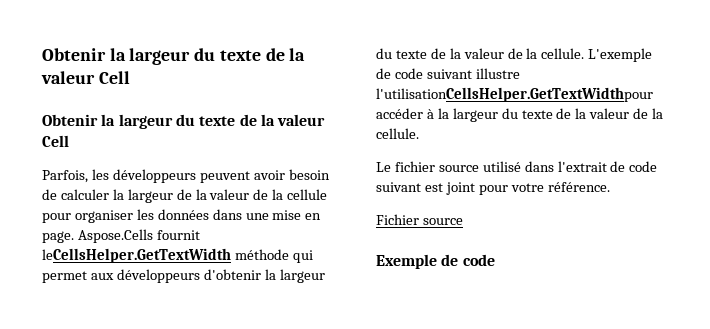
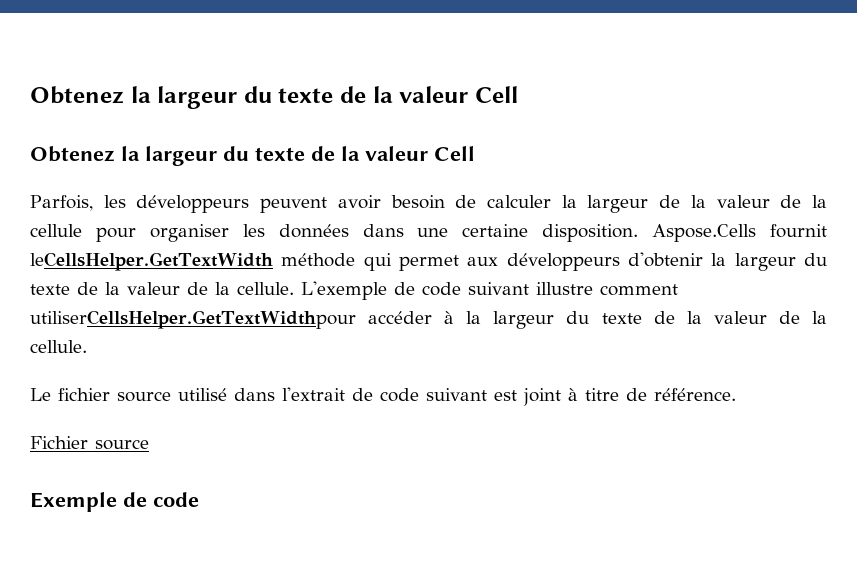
[42,48,306,65] [41,71,130,84] [42,114,98,126] Obtenir la largeur du texte de la valeur Cell // Obtenir -> [30,86,518,109] [30,146,115,162] Obtenez la largeur du texte de la valeur Cell // Obtenez
[272,210,322,220] [42,231,74,243] mise en page. -> [462,224,639,242] certaine disposition.
[376,87,653,102] l'utilisationCellsHelper.GetTextWidthpour -> [600,284,678,296] [30,310,356,329] comment utiliserCellsHelper.GetTextWidthpour
[478,183,544,195] pour votre -> [568,388,647,401] à titre de

